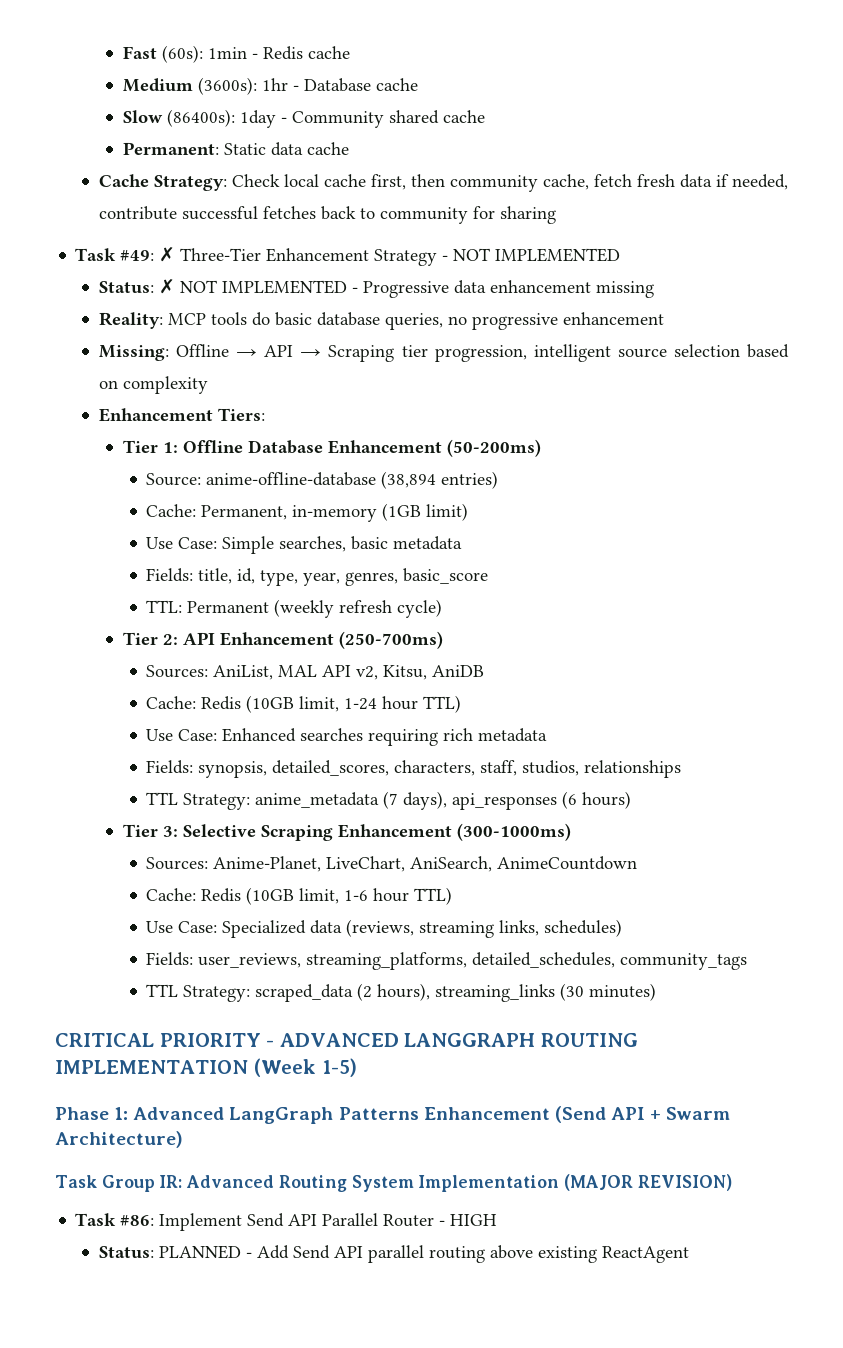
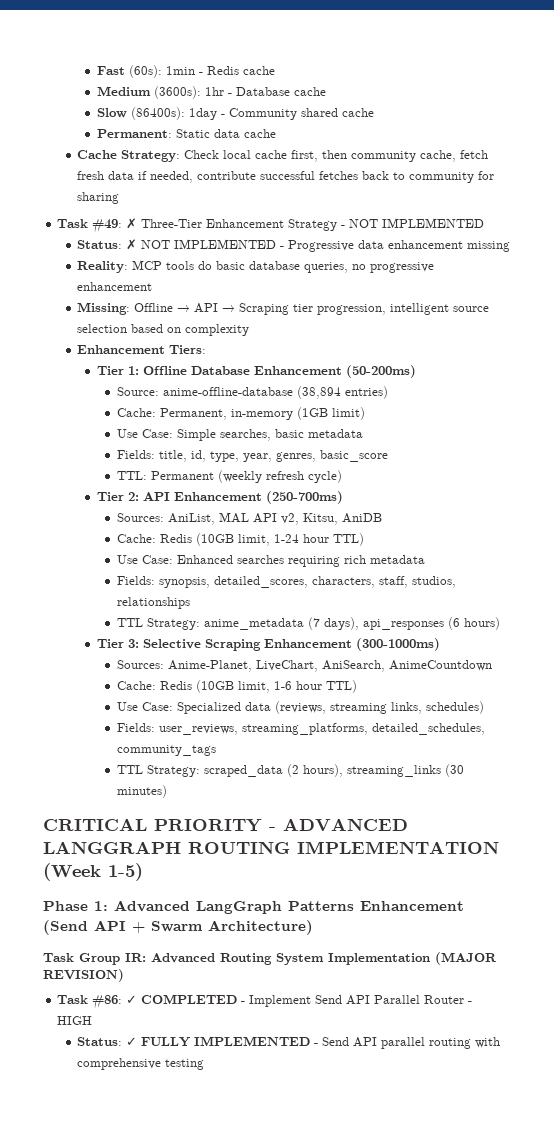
(155, 1220) none -> [126,994,246,1004] ✓ COMPLETED -
[158,1245,289,1259] PLANNED - Add -> [126,1036,319,1047] ✓ FULLY IMPLEMENTED -
[489,1245,689,1263] above existing ReactAgent -> [475,1037,501,1048] [77,1058,205,1070] with comprehensive testing

